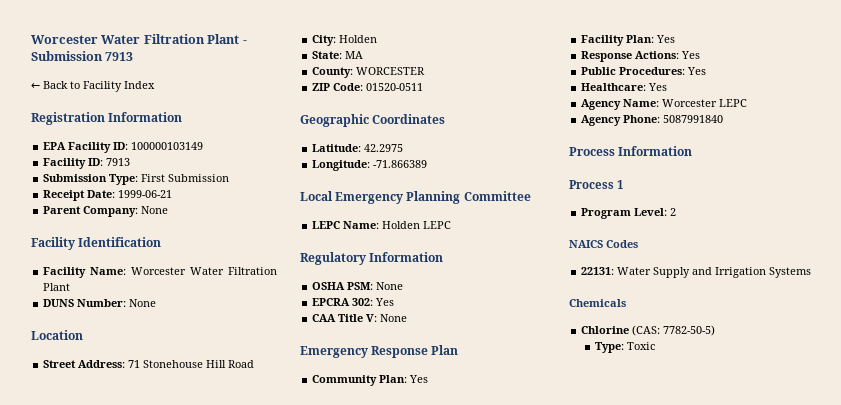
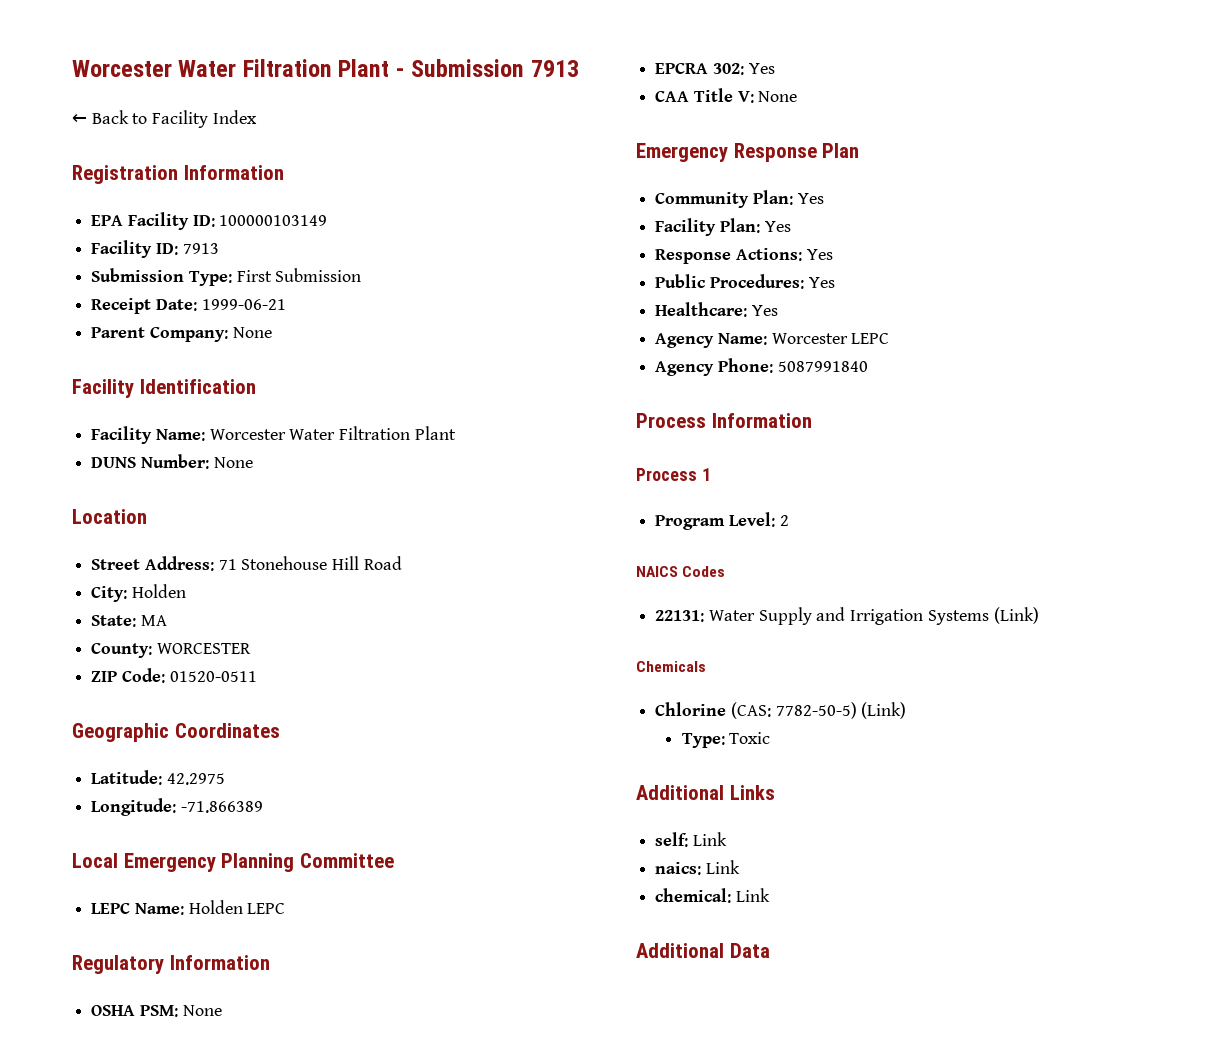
(812, 272) none -> [993,607,1039,624] (Link)
(716, 330) none -> [861,702,907,719] (Link)
(656, 346) none -> [636,785,775,800] [655,832,727,847] [655,860,740,875] [655,888,770,903] [636,943,770,958] // Additional Links // self: Link // naics: Link // chemical: Link // Additional Data

